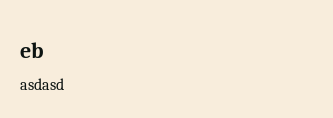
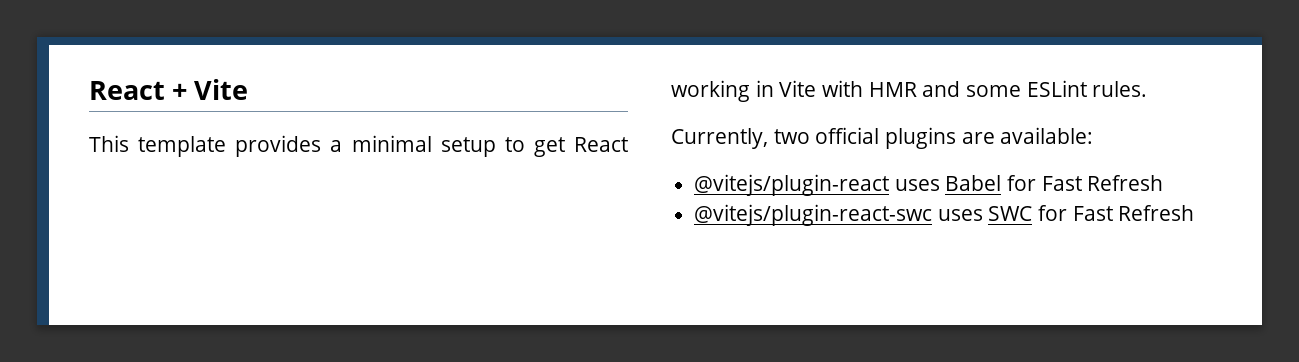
[20,42,44,58] [20,78,64,90] eb // asdasd -> [89,79,249,100] [89,135,628,157] [671,80,1148,102] [671,127,1094,149] [694,174,1164,196] [694,204,1195,226] React + Vite // This template provides a minimal setup to get React working in Vite with HMR and some ESLint rules. // Currently, two official plugins are available: // @vitejs/plugin-react uses Babel for Fast Refresh // @vitejs/plugin-react-swc uses SWC for Fast Refresh

